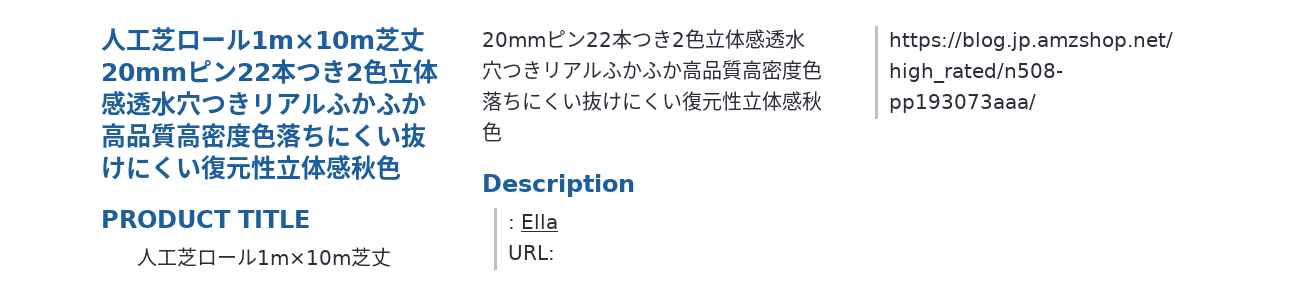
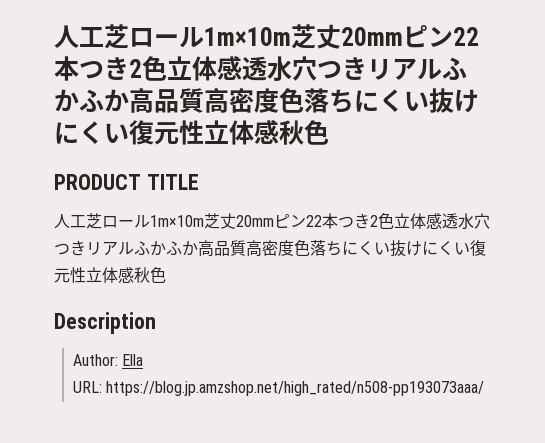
[507,219,515,229] : -> [73,354,119,366] Author:

